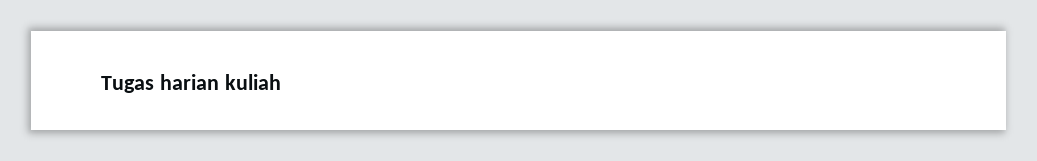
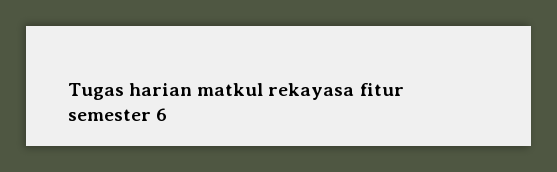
[224,74,281,90] kuliah -> [197,83,404,100] [68,108,168,121] matkul rekayasa fitur semester 6

